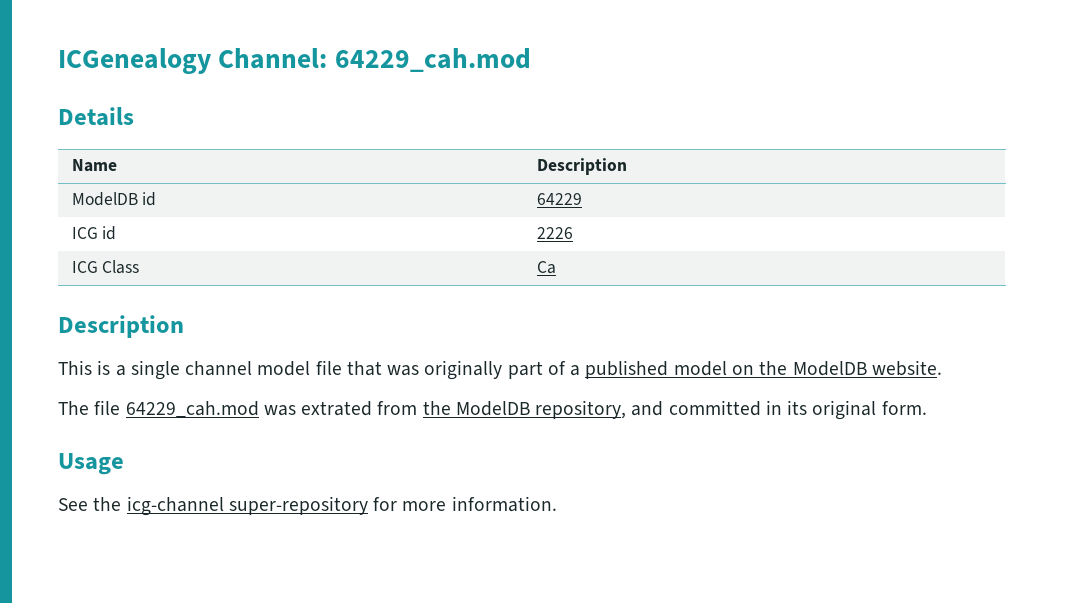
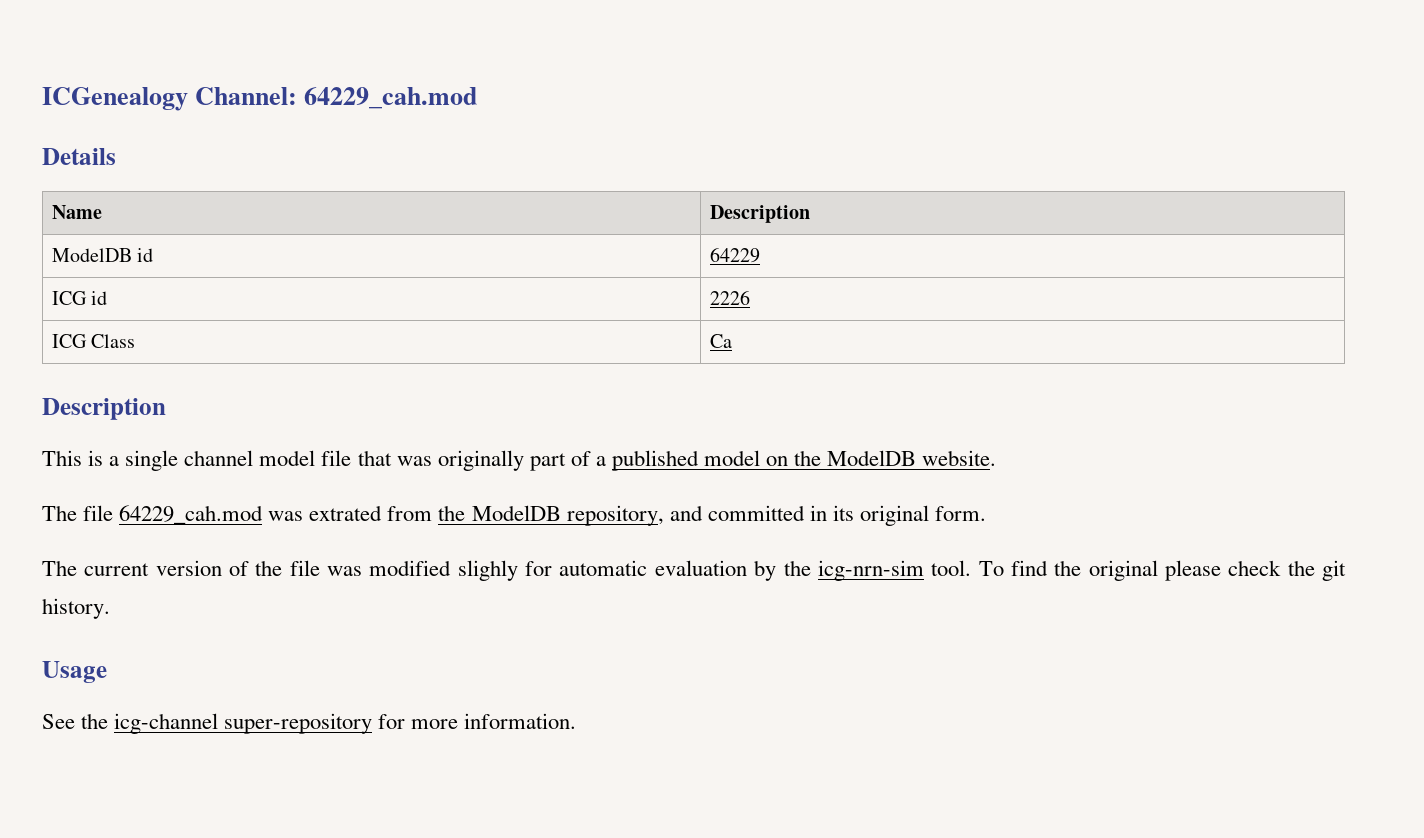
(927, 408) none -> [42,560,1346,581] [42,598,110,619] // The current version of the file was modified slighly for automatic evaluation by the icg-nrn-sim tool. To find the original please check the git history.

